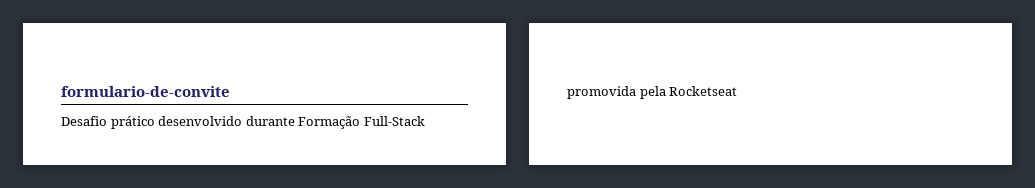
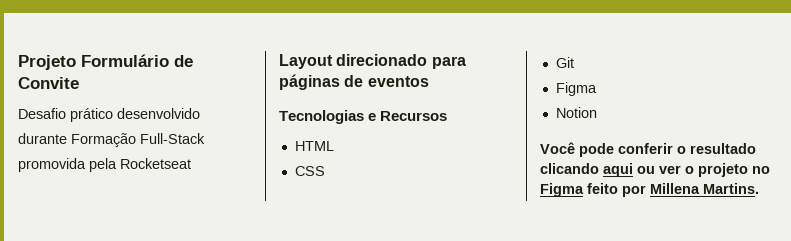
[61,86,230,97] formulario-de-convite -> [18,54,193,70] [18,77,79,89] Projeto Formulário de Convite
(738, 91) none -> [279,54,466,69] [279,74,429,90] [279,110,448,124] [294,141,334,151] [294,166,325,176] [555,57,574,68] [555,82,597,96] [555,107,597,118] [540,142,756,157] [540,163,770,177] [540,183,759,197] // Layout direcionado para páginas de eventos // Tecnologias e Recursos // HTML // CSS // Git // Figma // Notion // Você pode conferir o resultado clicando aqui ou ver o projeto no Figma feito por Millena Martins.

